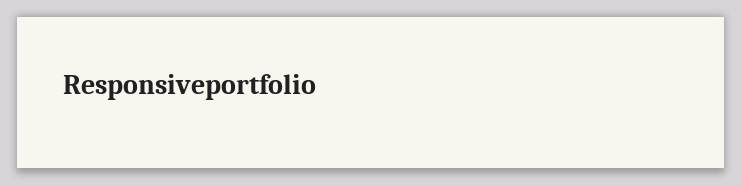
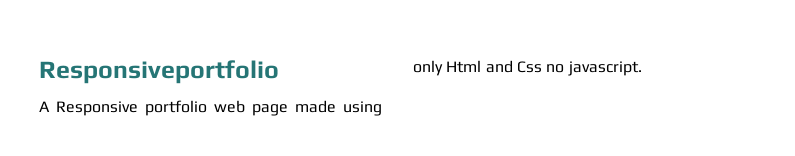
(316, 87) none -> [39,100,382,116] [413,60,642,76] // A Responsive portfolio web page made using only Html and Css no javascript.

